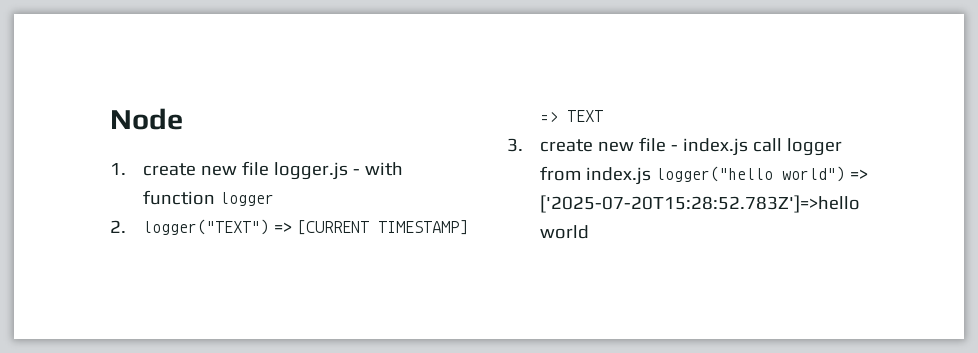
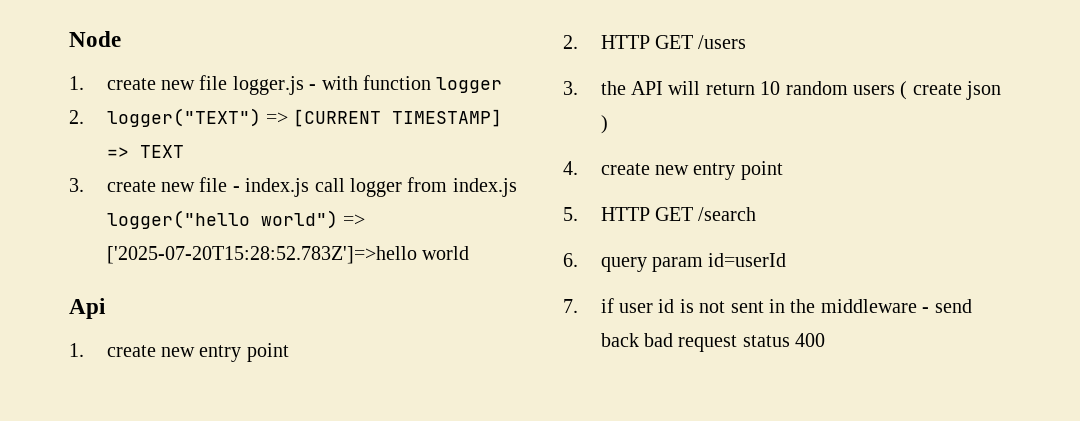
(589, 232) none -> [69,298,106,319] [69,343,289,362] [563,35,747,49] [563,81,1002,100] [600,115,608,134] [563,161,783,180] [563,207,757,221] [563,253,787,272] [563,298,972,313] [600,333,826,352] // Api // 1. create new entry point // 2. HTTP GET /users // 3. the API will return 10 random users ( create json ) // 4. create new entry point // 5. HTTP GET /search // 6. query param id=userId // 7. if user id is not sent in the middleware - send back bad request status 400

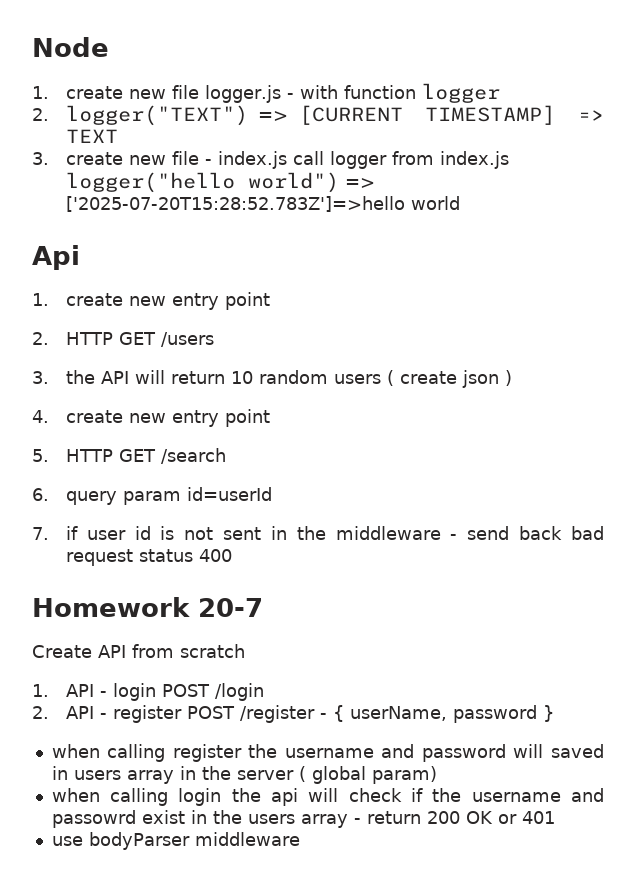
(826, 340) none -> [32,597,263,617] [32,644,245,658] [32,683,264,701] [32,705,554,723] [51,744,604,762] [51,766,437,784] [51,788,604,806] [51,810,555,828] [51,832,300,850] // Homework 20-7 // Create API from scratch // 1. API - login POST /login // 2. API - register POST /register - { userName, password } // when calling register the username and password will saved in users array in the server ( global param) // when calling login the api will check if the username and passowrd exist in the users array - return 200 OK or 401 // use bodyParser middleware

